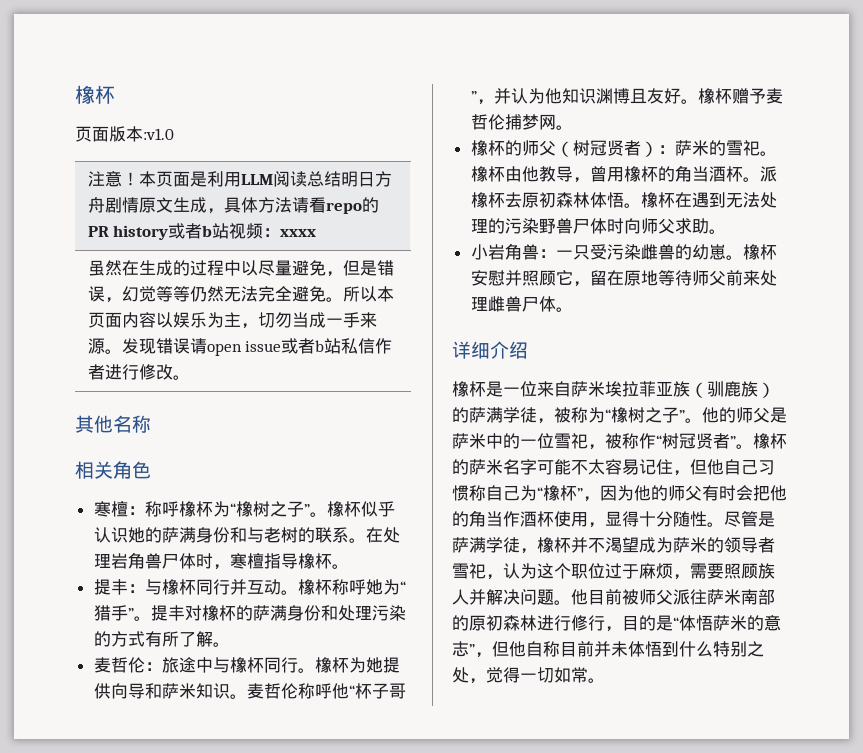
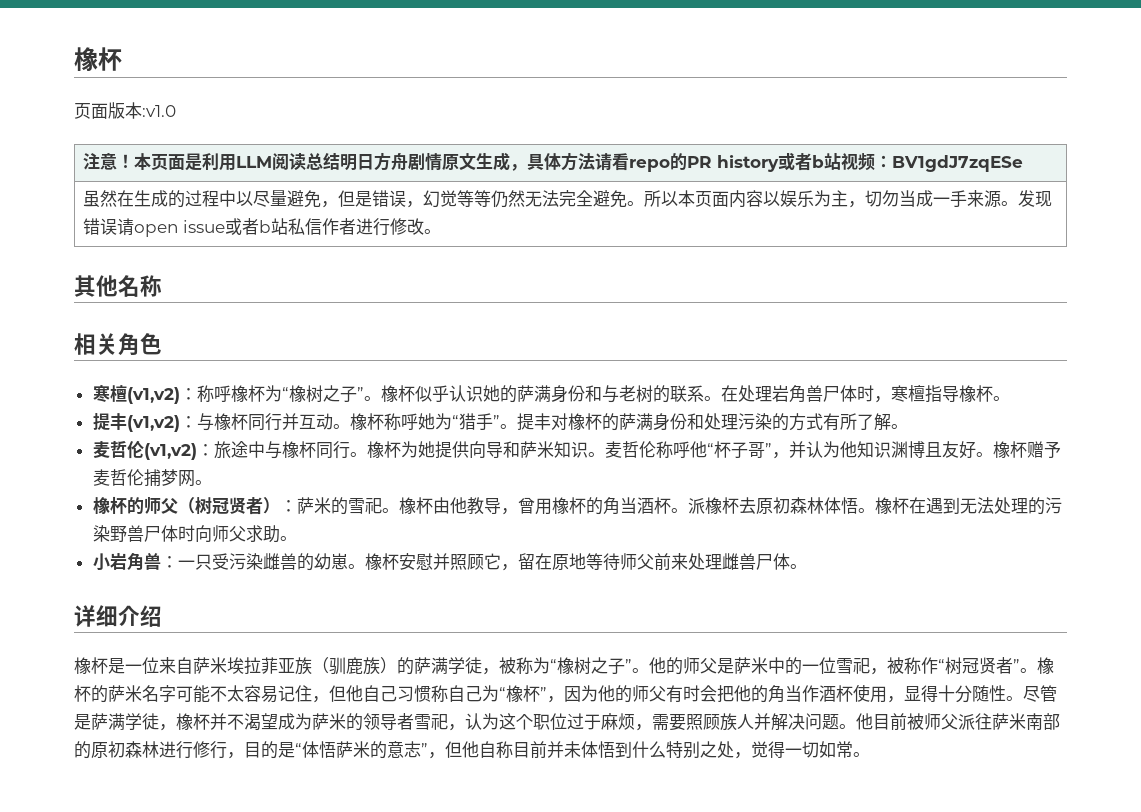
[280,229,317,237] xxxx -> [891,155,1023,172] BV1gdJ7zqESe
(128, 508) none -> [126,387,180,404] (v1,v2)
(128, 587) none -> [126,415,180,432] (v1,v2)
(145, 665) none -> [143,443,197,460] (v1,v2)

